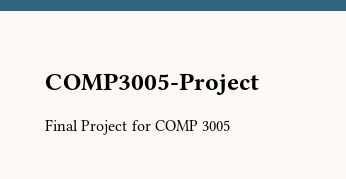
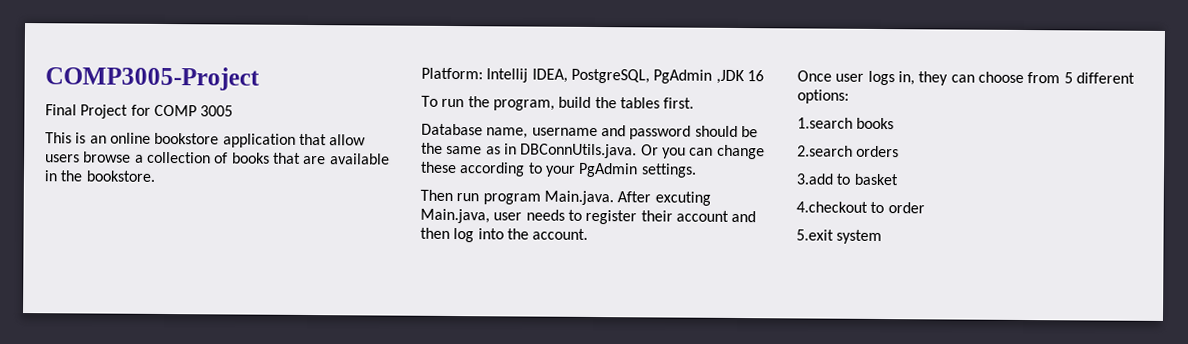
(231, 125) none -> [45,132,367,148] [45,151,390,165] [44,170,155,182] [421,67,764,85] [421,95,695,111] [421,123,758,140] [421,142,765,160] [420,161,697,178] [420,189,711,206] [420,208,757,225] [420,227,589,243] [797,70,1135,86] [797,89,849,104] [797,117,895,130] [797,145,900,158] [796,173,898,186] [796,201,925,214] [796,229,883,245] // This is an online bookstore application that allow users browse a collection of books that are available in the bookstore. // Platform: Intellij IDEA, PostgreSQL, PgAdmin ,JDK 16 // To run the program, build the tables first. // Database name, username and password should be the same as in DBConnUtils.java. Or you can change these according to your PgAdmin settings. // Then run program Main.java. After excuting Main.java, user needs to register their account and then log into the account. // Once user logs in, they can choose from 5 different options: // 1.search books // 2.search orders // 3.add to basket // 4.checkout to order // 5.exit system

